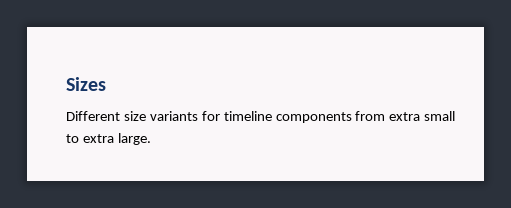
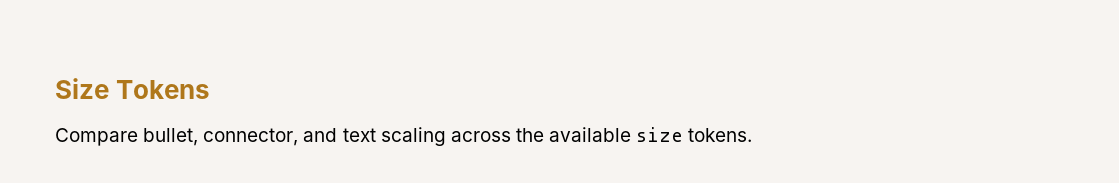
[66,77,106,91] [66,111,456,123] [66,133,151,145] Sizes // Different size variants for timeline components from extra small to extra large. -> [55,78,211,99] [55,127,753,146] Size Tokens // Compare bullet, connector, and text scaling across the available size tokens.

